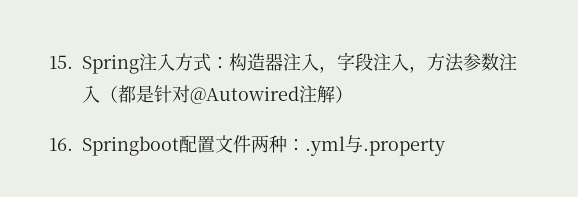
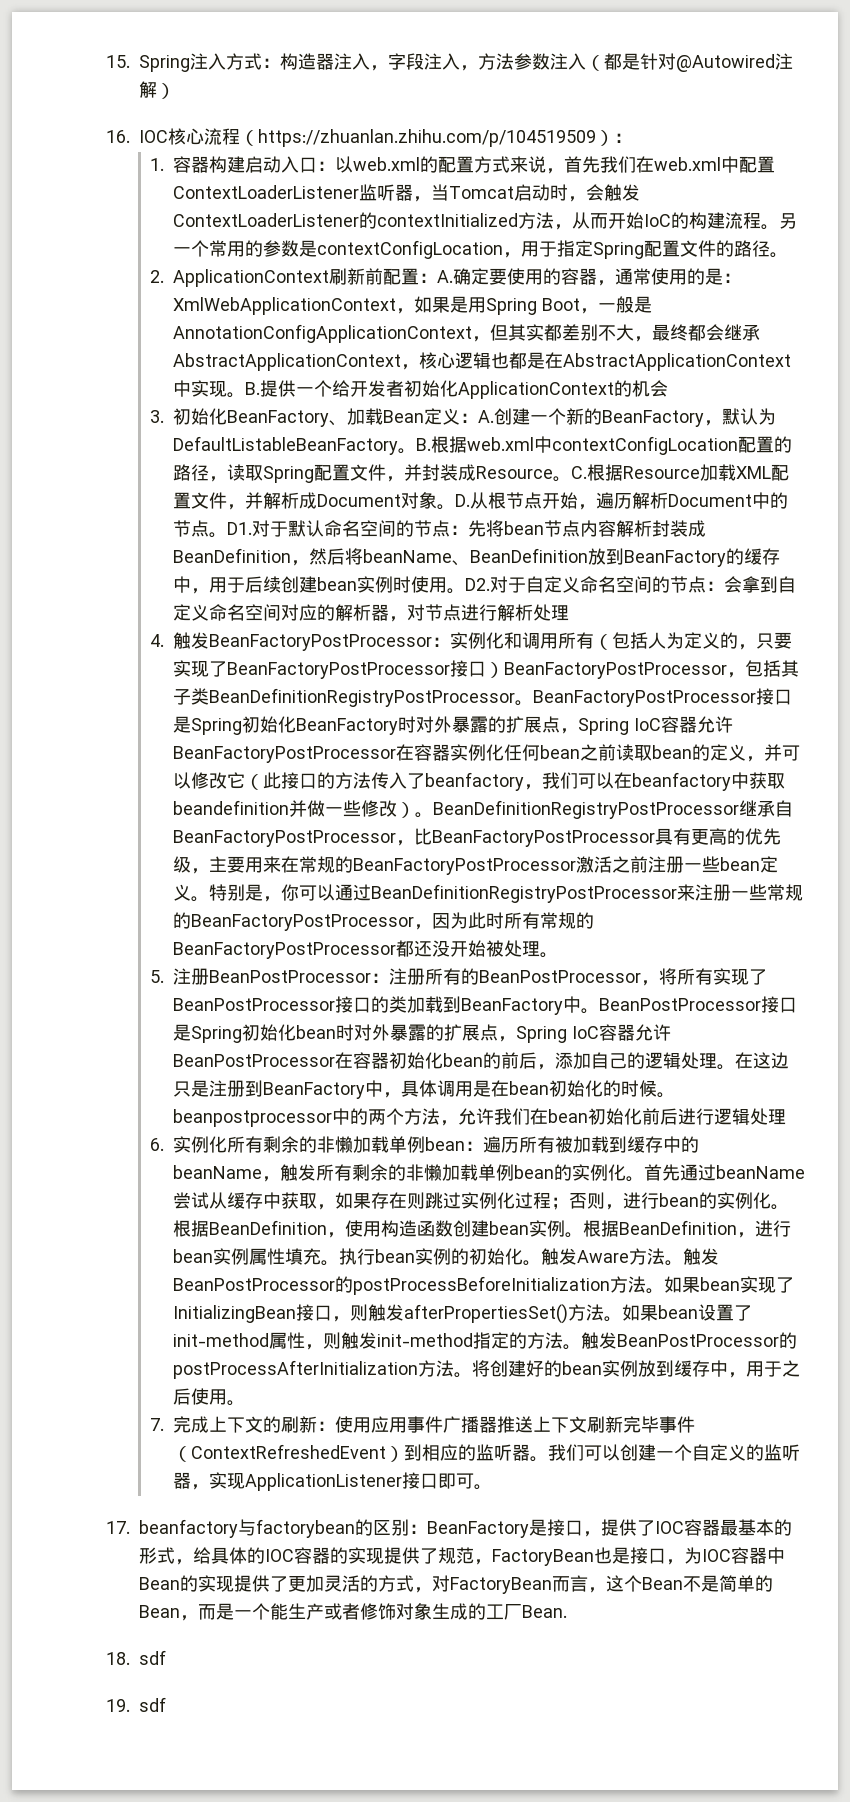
[82,135,445,156] Springboot配置文件两种：.yml与.property -> [139,128,632,147] [150,156,776,174] [173,184,641,202] [173,212,798,230] [173,240,789,259] [150,268,742,287] [173,296,653,315] [173,324,761,343] [173,352,792,371] [173,380,669,399] [150,408,777,427] [173,436,793,455] [173,464,790,483] [173,492,789,510] [173,520,707,538] [173,548,781,567] [173,576,797,594] [173,604,570,622] [150,632,793,651] [173,660,800,679] [173,688,793,707] [173,716,734,735] [173,744,801,763] [173,772,786,791] [173,800,794,819] [173,828,782,847] [173,856,779,875] [173,884,804,903] [173,912,595,931] [173,940,559,959] [150,968,768,986] [173,996,798,1015] [173,1024,672,1043] [173,1052,790,1070] [173,1080,676,1099] [173,1108,787,1127] [150,1136,700,1153] [173,1164,806,1182] [173,1192,790,1210] [173,1220,792,1238] [173,1248,720,1266] [173,1276,795,1295] [173,1304,753,1324] [173,1332,798,1350] [173,1360,801,1379] [173,1388,246,1406] [150,1416,696,1433] [173,1444,801,1462] [173,1472,493,1491] [106,1519,792,1538] [139,1547,785,1566] [139,1575,773,1594] [139,1603,567,1621] [106,1650,166,1665] [106,1697,166,1712] IOC核心流程（https://zhuanlan.zhihu.com/p/104519509）： // 1.容器构建启动入口：以web.xml的配置方式来说，首先我们在web.xml中配置ContextLoaderListener监听器，当Tomcat启动时，会触发ContextLoaderListener的contextInitialized方法，从而开始IoC的构建流程。另一个常用的参数是contextConfigLocation，用于指定Spring配置文件的路径。 // 2. ApplicationContext刷新前配置：A.确定要使用的容器，通常使用的是：XmlWebApplicationContext，如果是用Spring Boot，一般是AnnotationConfigApplicationContext，但其实都差别不大，最终都会继承AbstractApplicationContext，核心逻辑也都是在AbstractApplicationContext中实现。B.提供一个给开发者初始化ApplicationContext的机会 // 3.初始化BeanFactory、加载Bean定义：A.创建一个新的BeanFactory，默认为DefaultListableBeanFactory。B.根据web.xml中contextConfigLocation配置的路径，读取Spring配置文件，并封装成Resource。C.根据Resource加载XML配置文件，并解析成Document对象。D.从根节点开始，遍历解析Document中的节点。D1.对于默认命名空间的节点：先将bean节点内容解析封装成BeanDefinition，然后将beanName、BeanDefinition放到BeanFactory的缓存中，用于后续创建bean实例时使用。D2.对于自定义命名空间的节点：会拿到自定义命名空间对应的解析器，对节点进行解析处理 // 4.触发BeanFactoryPostProcessor：实例化和调用所有（包括人为定义的，只要实现了BeanFactoryPostProcessor接口）BeanFactoryPostProcessor，包括其子类BeanDefinitionRegistryPostProcessor。BeanFactoryPostProcessor接口是Spring初始化BeanFactory时对外暴露的扩展点，Spring IoC容器允许BeanFactoryPostProcessor在容器实例化任何bean之前读取bean的定义，并可以修改它（此接口的方法传入了beanfactory，我们可以在beanfactory中获取beandefinition并做一些修改）。BeanDefinitionRegistryPostProcessor继承自BeanFactoryPostProcessor，比BeanFactoryPostProcessor具有更高的优先级，主要用来在常规的BeanFactoryPostProcessor激活之前注册一些bean定义。特别是，你可以通过BeanDefinitionRegistryPostProcessor来注册一些常规的BeanFactoryPostProcessor，因为此时所有常规的BeanFactoryPostProcessor都还没开始被处理。 // 5.注册BeanPostProcessor：注册所有的BeanPostProcessor，将所有实现了BeanPostProcessor接口的类加载到BeanFactory中。BeanPostProcessor接口是Spring初始化bean时对外暴露的扩展点，Spring IoC容器允许BeanPostProcessor在容器初始化bean的前后，添加自己的逻辑处理。在这边只是注册到BeanFactory中，具体调用是在bean初始化的时候。beanpostprocessor中的两个方法，允许我们在bean初始化前后进行逻辑处理 // 6.实例化所有剩余的非懒加载单例bean：遍历所有被加载到缓存中的beanName，触发所有剩余的非懒加载单例bean的实例化。首先通过beanName尝试从缓存中获取，如果存在则跳过实例化过程；否则，进行bean的实例化。根据BeanDefinition，使用构造函数创建bean实例。根据BeanDefinition，进行bean实例属性填充。执行bean实例的初始化。触发Aware方法。触发BeanPostProcessor的postProcessBeforeInitialization方法。如果bean实现了InitializingBean接口，则触发afterPropertiesSet()方法。如果bean设置了init-method属性，则触发init-method指定的方法。触发BeanPostProcessor的postProcessAfterInitialization方法。将创建好的bean实例放到缓存中，用于之后使用。 // 7.完成上下文的刷新：使用应用事件广播器推送上下文刷新完毕事件（ContextRefreshedEvent）到相应的监听器。我们可以创建一个自定义的监听器，实现ApplicationListener接口即可。 // 17. beanfactory与factorybean的区别：BeanFactory是接口，提供了IOC容器最基本的形式，给具体的IOC容器的实现提供了规范，FactoryBean也是接口，为IOC容器中Bean的实现提供了更加灵活的方式，对FactoryBean而言，这个Bean不是简单的Bean，而是一个能生产或者修饰对象生成的工厂Bean. // 18. sdf // 19. sdf

